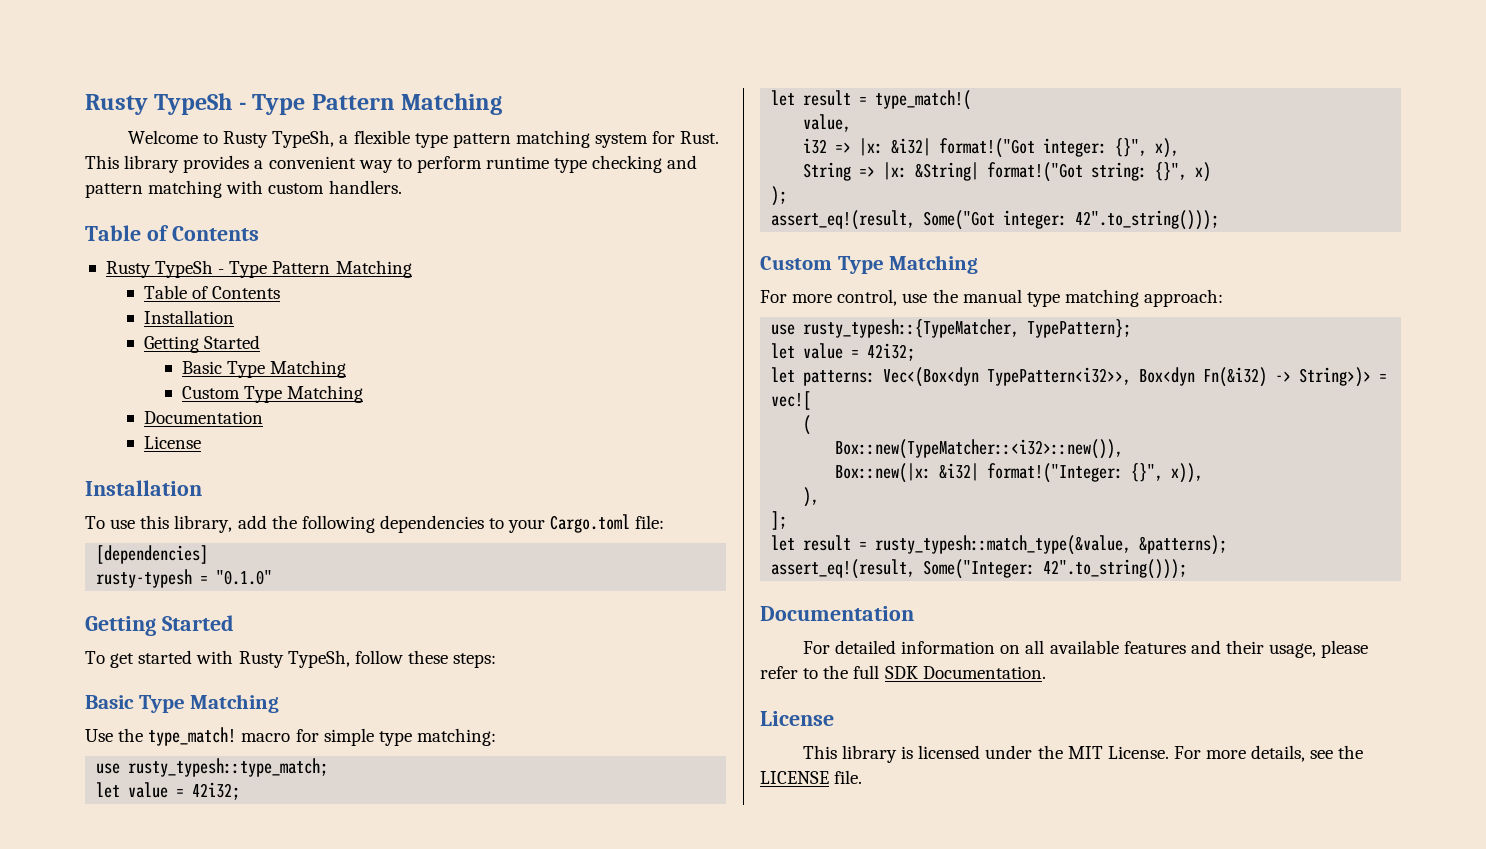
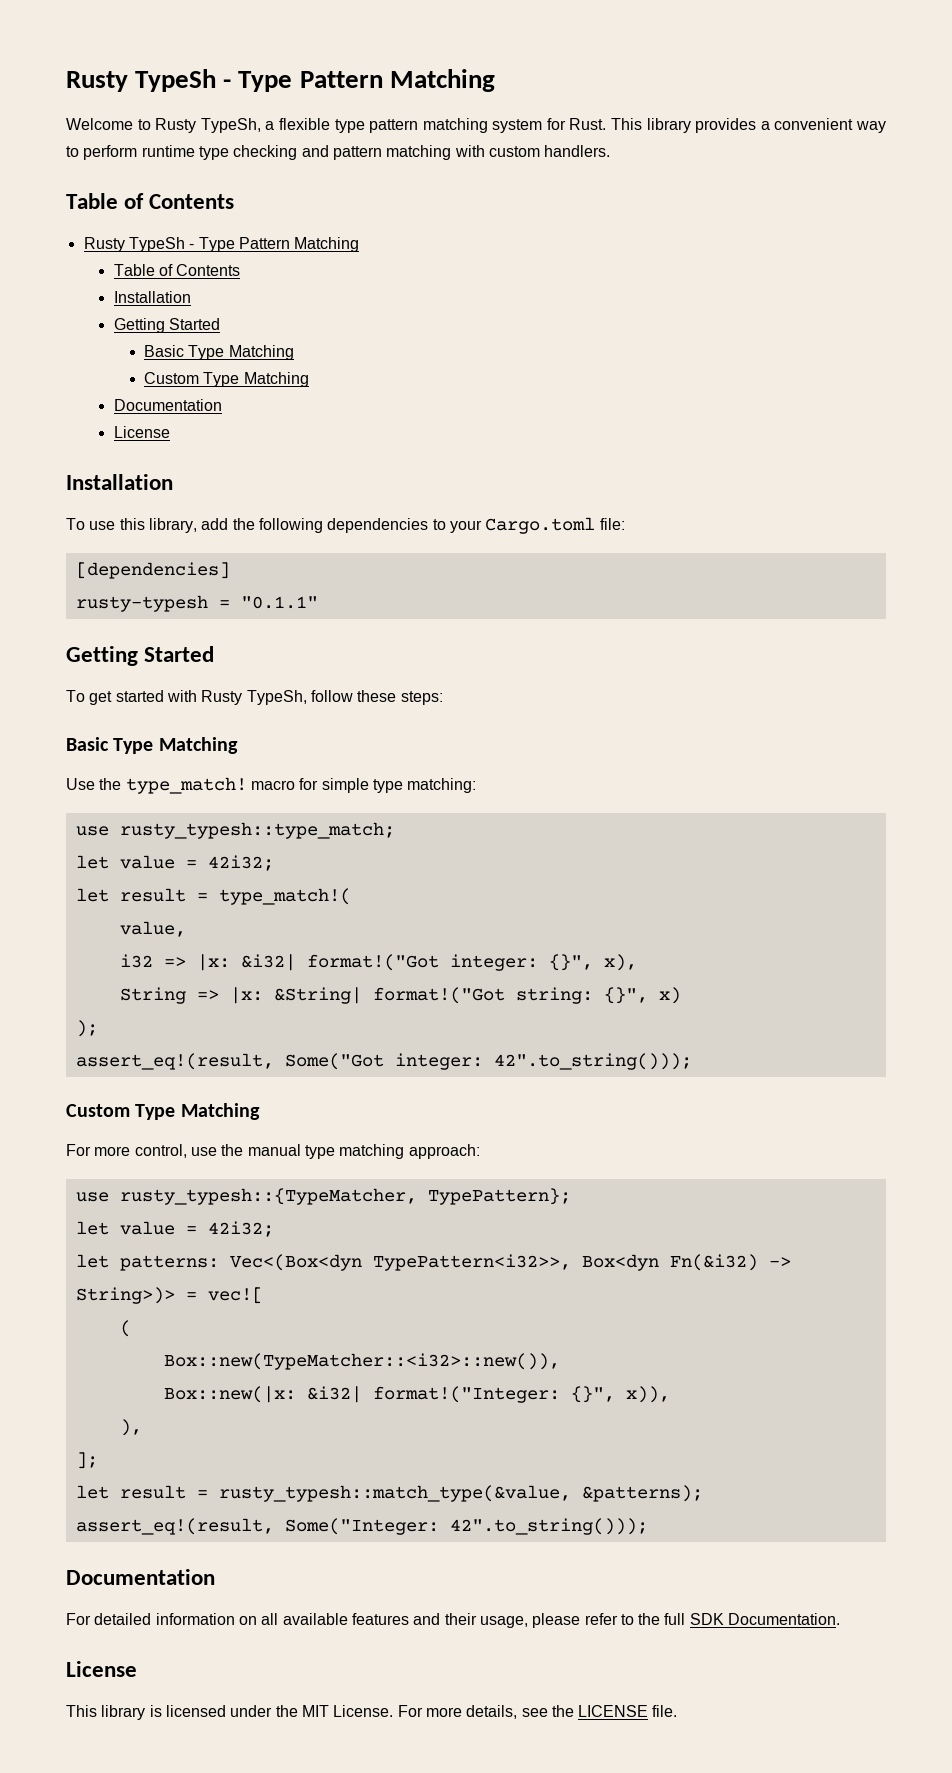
[216,570,273,585] "0.1.0" -> [240,596,318,609] "0.1.1"

